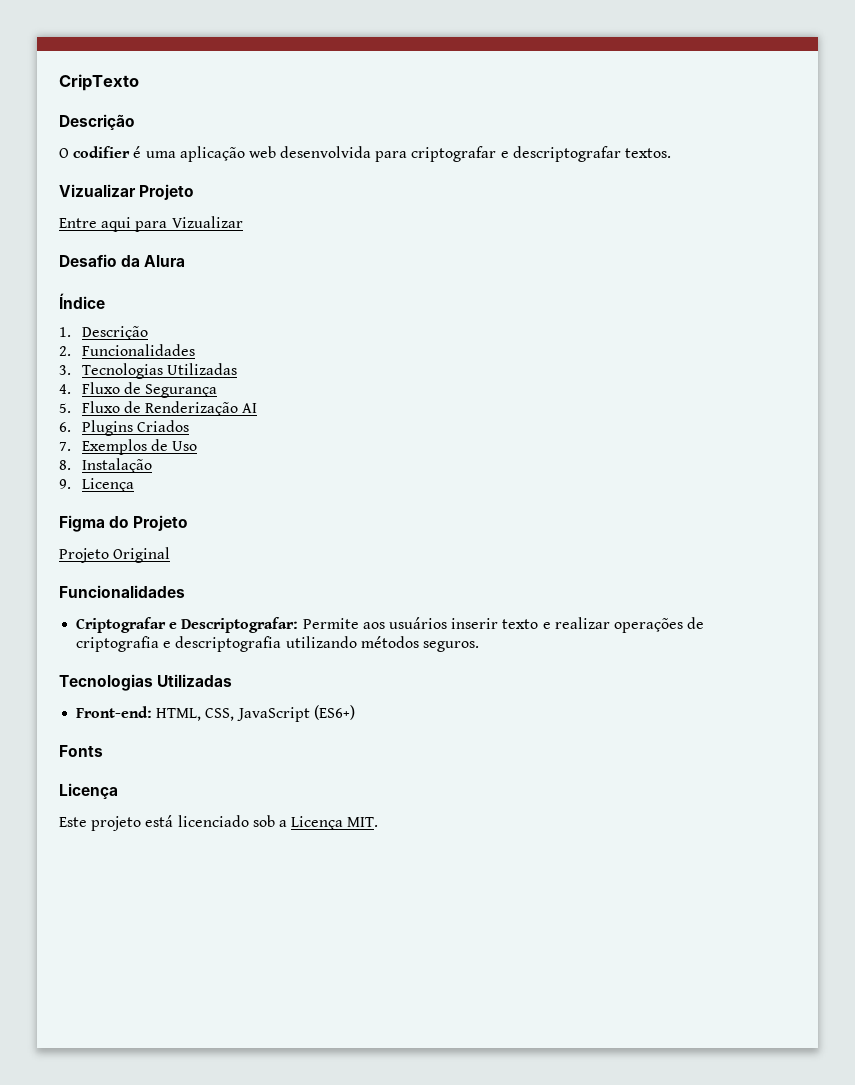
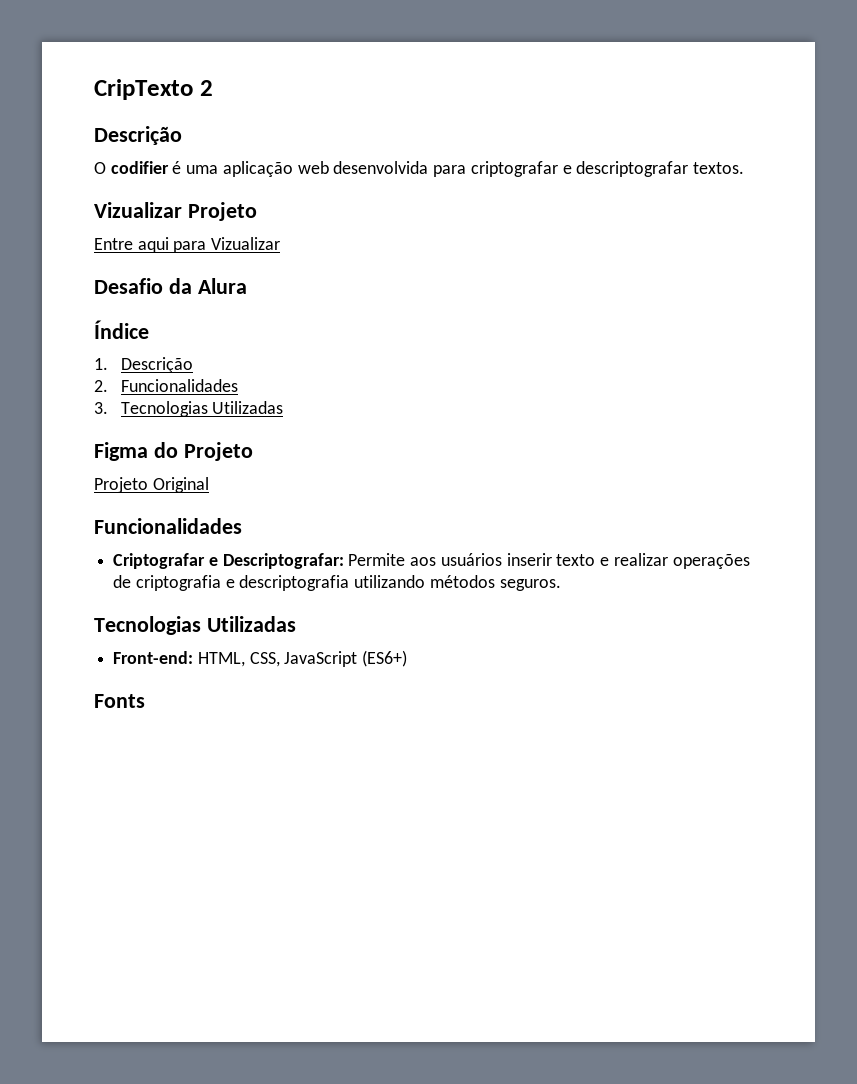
(139, 82) none -> [199,80,213,96] 2
[59,382,217,398] [59,401,258,416] [59,420,189,436] [59,439,197,455] [59,458,152,473] [59,478,134,492] // 4. Fluxo de Segurança // 5. Fluxo de Renderização AI // 6. Plugins Criados // 7. Exemplos de Uso // 8. Instalação // 9. Licença -> (284, 407) none
[59,783,118,799] [59,815,379,831] // Licença // Este projeto está licenciado sob a Licença MIT. -> (145, 701) none

